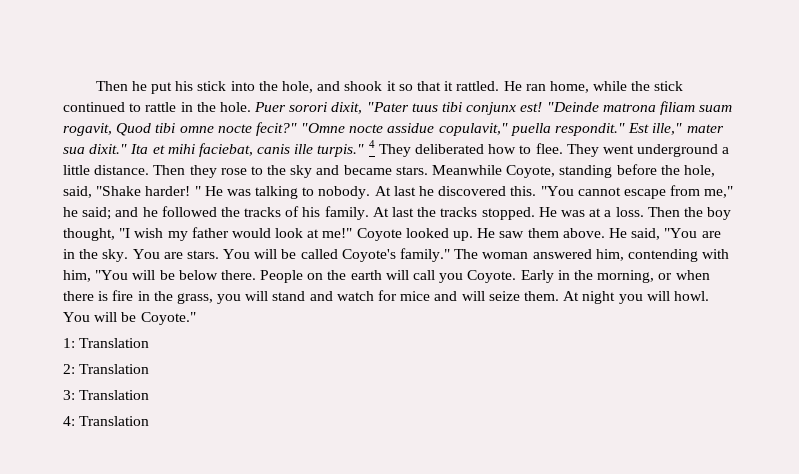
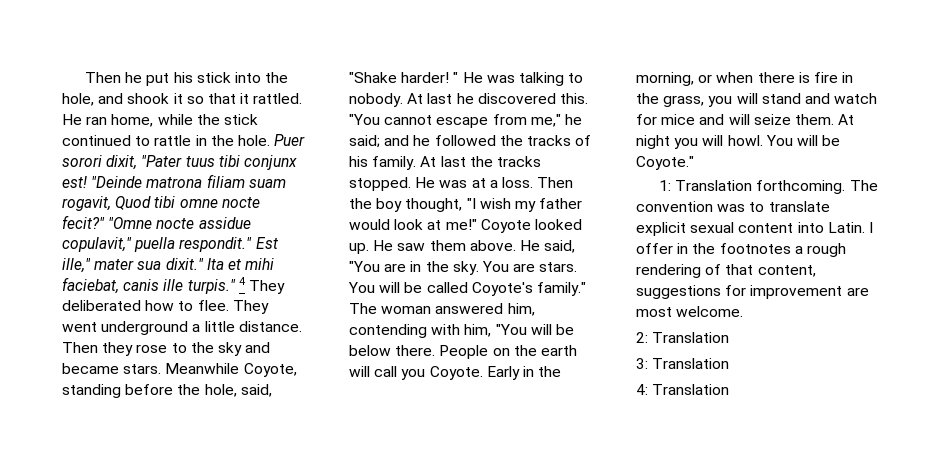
(150, 343) none -> [756,180,878,194] [636,201,830,212] [636,222,873,236] [636,243,846,257] [636,264,816,278] [636,285,869,299] [636,306,744,317] forthcoming. The convention was to translate explicit sexual content into Latin. I offer in the footnotes a rough rendering of that content, suggestions for improvement are most welcome.

